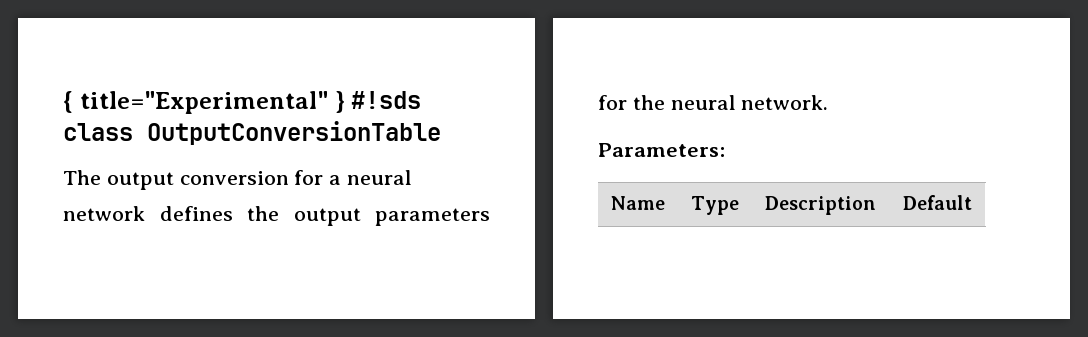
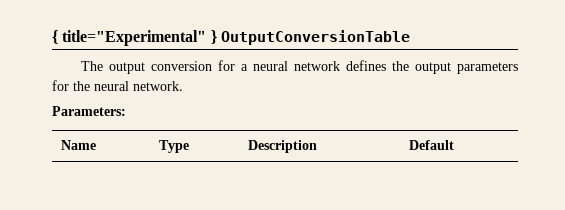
[351,91,422,109] [63,123,133,141] #!sds class -> (217, 37) none

